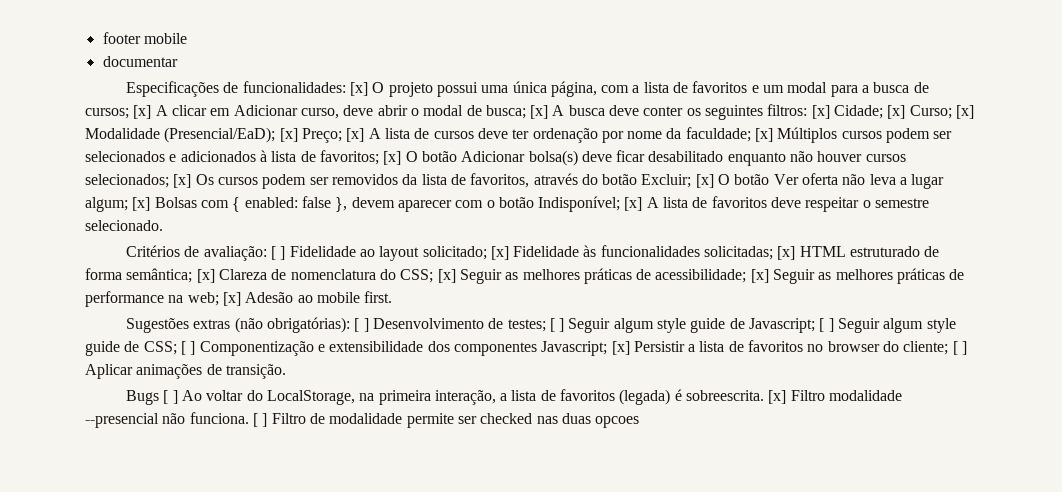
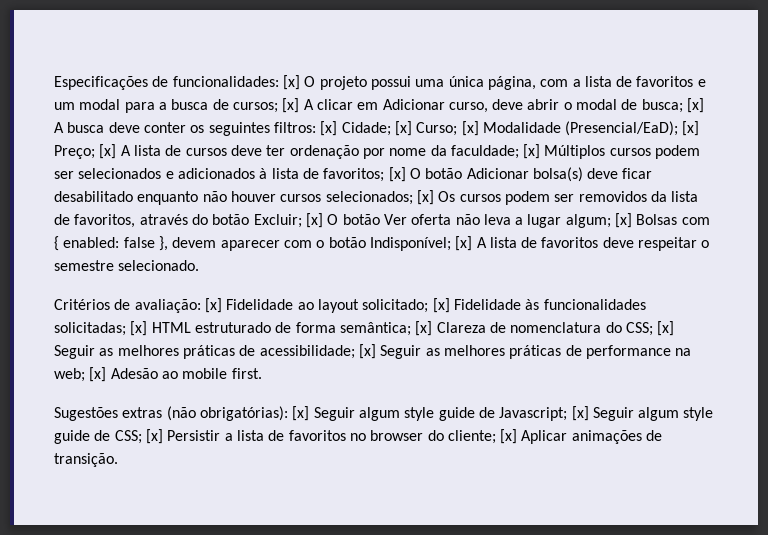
[102,32,187,44] [102,56,178,67] footer mobile // documentar // -> (54, 83) none
[270,246,286,260] [ ] -> [204,298,222,313] [x]
[354,318,565,332] [ ] Desenvolvimento de testes; [ ] -> [292,406,310,421] [x]
[819,318,834,332] [ ] -> [571,406,589,421] [x]
[180,341,608,356] [ ] Componentização e extensibilidade dos componentes Javascript; -> (142, 437) none
[952,341,968,355] [ ] -> [500,429,518,444] [x]
[125,389,903,405] [85,412,640,428] // Bugs [ ] Ao voltar do LocalStorage, na primeira interação, a lista de favoritos (legada) é sobreescrita. [x] Filtro modalidade --presencial não funciona. [ ] Filtro de modalidade permite ser checked nas duas opcoes -> (118, 460) none

